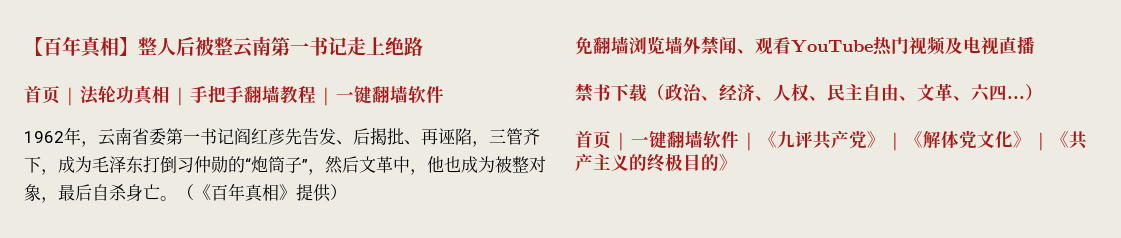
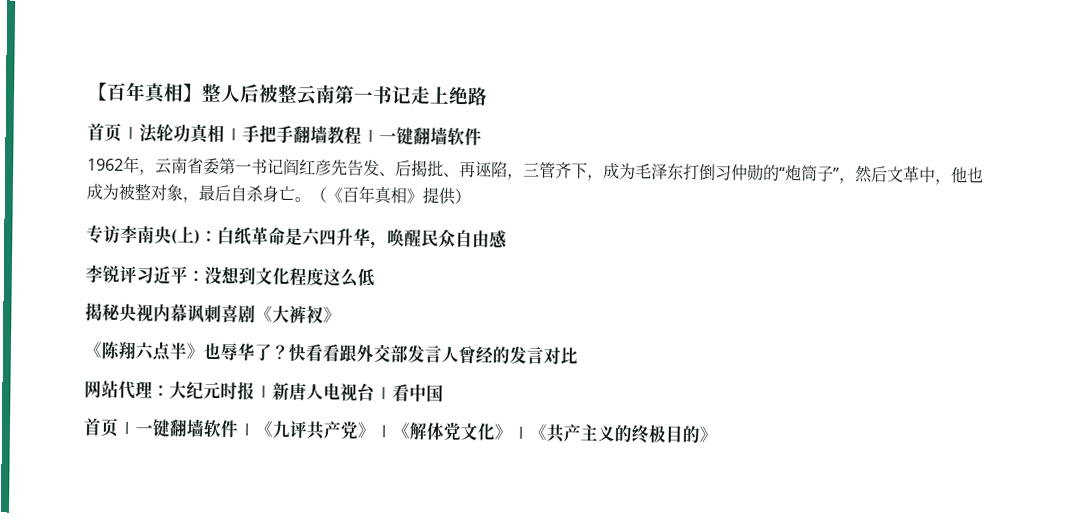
[575,36,1035,56] [575,83,1043,102] 免翻墙浏览墙外禁闻、观看YouTube热门视频及电视直播 // 禁书下载（政治、经济、人权、民主自由、文革、六四...） -> [86,224,508,250] [85,264,375,287] [85,302,341,324] [84,341,578,365] [84,380,444,402] 专访李南央(上)：白纸革命是六四升华，唤醒民众自由感 // 李锐评习近平：没想到文化程度这么低 // 揭秘央视内幕讽刺喜剧《大裤衩》 // 《陈翔六点半》也辱华了？快看看跟外交部发言人曾经的发言对比 // 网站代理：大纪元时报 | 新唐人电视台 | 看中国

